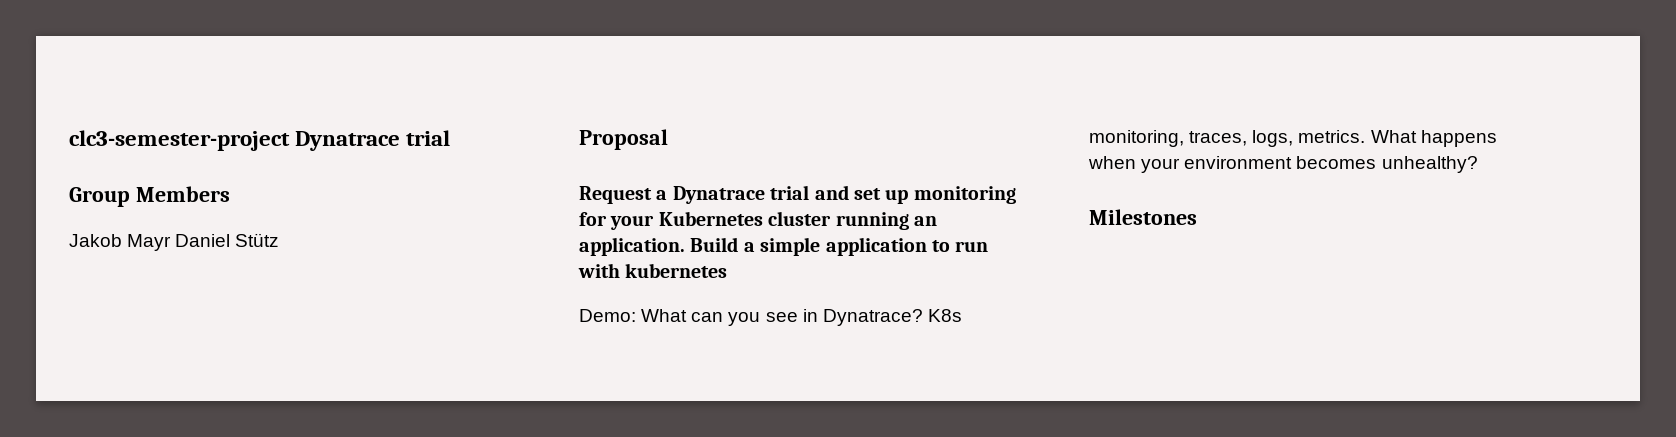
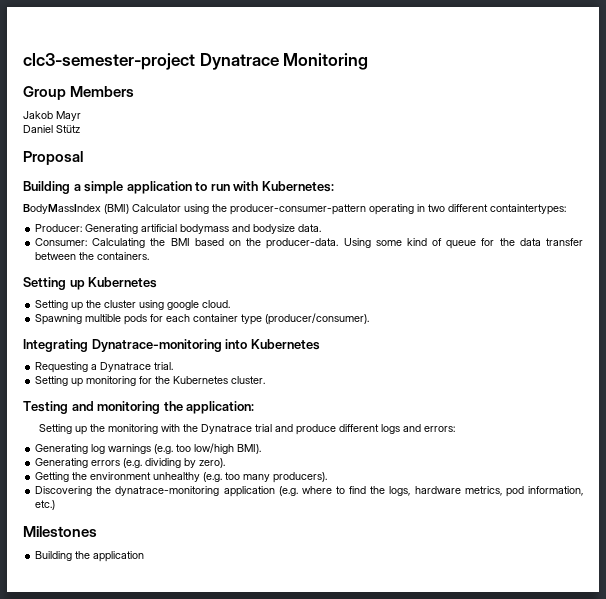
[406,130,451,146] trial -> [283,53,369,70] Monitoring
(172, 242) none -> (81, 116) //
[579,185,1016,204] [579,211,937,230] [579,237,739,256] Request a Dynatrace trial and set up monitoring for your Kubernetes cluster running an application. Build -> [23,181,70,194] Building
[625,263,728,278] [579,309,962,326] [1089,130,1497,147] [1088,156,1478,173] [1089,209,1197,225] kubernetes // Demo: What can you see in Dynatrace? K8s monitoring, traces, logs, metrics. What happens when your environment becomes unhealthy? // Milestones -> [261,181,334,192] [23,204,566,215] [35,224,322,234] [35,238,583,249] [35,252,150,260] [23,277,158,290] [35,300,231,311] [35,313,370,325] [23,339,320,352] [35,362,174,373] [35,376,266,387] [23,401,255,414] [39,424,456,435] [35,443,262,454] [35,458,226,468] [35,472,328,483] [35,486,583,497] [35,500,56,510] [23,526,97,537] [35,551,145,562] Kubernetes: // BodyMassIndex (BMI) Calculator using the producer-consumer-pattern operating in two different containtertypes: // Producer: Generating artificial bodymass and bodysize data. // Consumer: Calculating the BMI based on the producer-data. Using some kind of queue for the data transfer between the containers. // Setting up Kubernetes // Setting up the cluster using google cloud. // Spawning multible pods for each container type (producer/consumer). // Integrating Dynatrace-monitoring into Kubernetes // Requesting a Dynatrace trial. // Setting up monitoring for the Kubernetes cluster. // Testing and monitoring the application: // Setting up the monitoring with the Dynatrace trial and produce different logs and errors: // Generating log warnings (e.g. too low/high BMI). // Generating errors (e.g. dividing by zero). // Getting the environment unhealthy (e.g. too many producers). // Discovering the dynatrace-monitoring application (e.g. where to find the logs, hardware metrics, pod information, etc.) // Milestones // Building the application

